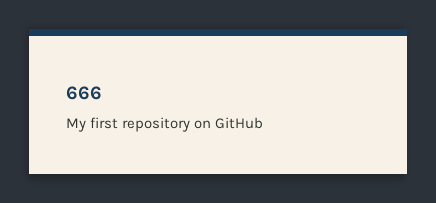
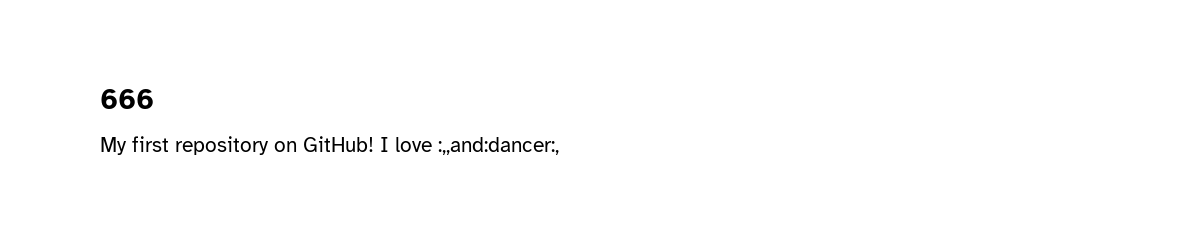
[215,117,264,129] GitHub -> [303,136,559,155] GitHub! I love :,,and:dancer:,

